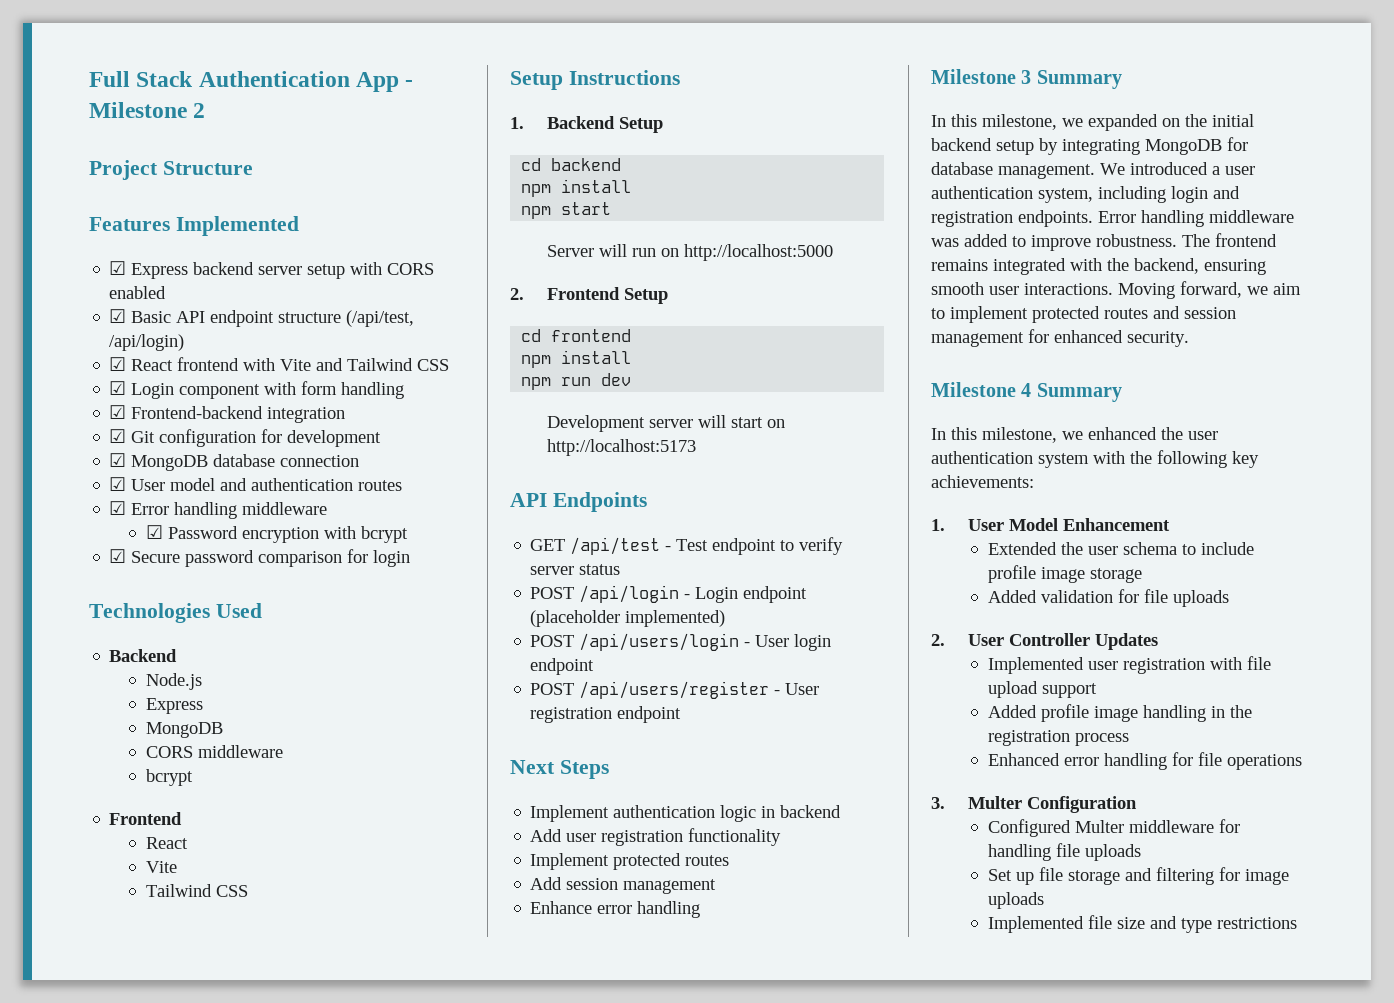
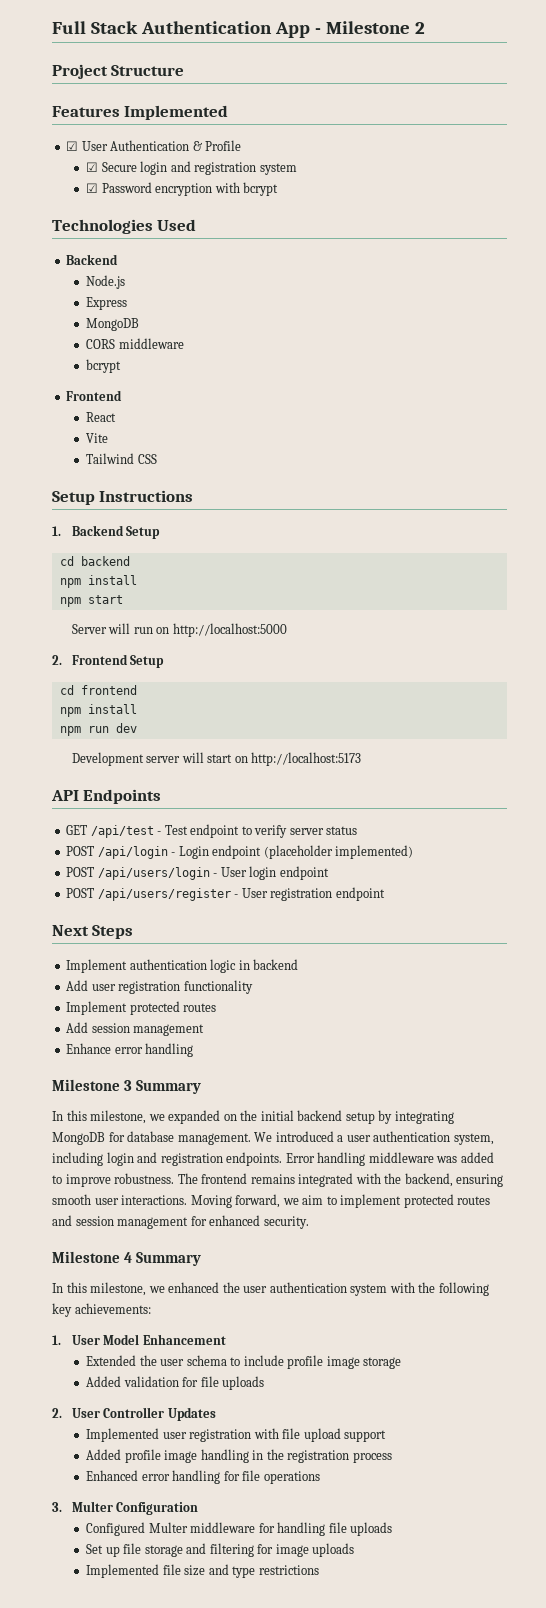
[131,262,435,279] [109,286,167,299] [109,309,415,327] [109,334,185,351] [109,357,450,371] [109,381,405,399] [109,405,346,423] [109,429,382,447] [109,453,360,471] [109,477,403,491] [109,501,328,519] Express backend server setup with CORS enabled // ☑ Basic API endpoint structure (/api/test, /api/login) // ☑ React frontend with Vite and Tailwind CSS // ☑ Login component with form handling // ☑ Frontend-backend integration // ☑ Git configuration for development // ☑ MongoDB database connection // ☑ User model and authentication routes // ☑ Error handling middleware -> [81,140,242,151] [86,161,297,175] User Authentication & Profile // ☑ Secure login and registration system
[109,549,411,567] // ☑ Secure password comparison for login -> (279, 189) none

